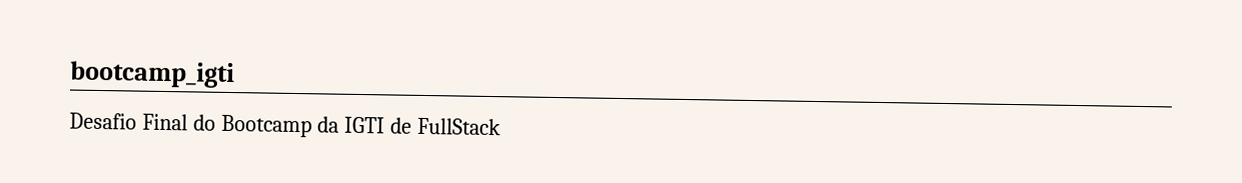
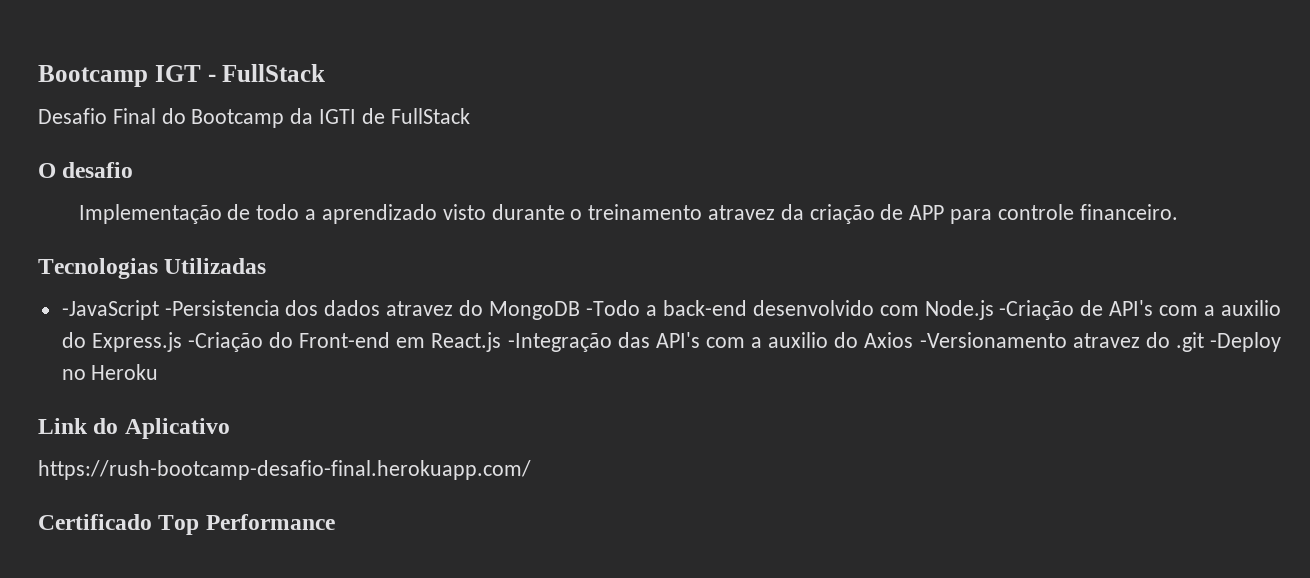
[70,60,235,89] bootcamp_igti -> [38,64,326,87] Bootcamp IGT - FullStack
(501, 126) none -> [38,162,134,178] [78,204,1178,224] [38,258,267,279] [61,300,1281,320] [61,332,1282,352] [61,364,159,380] [38,418,230,439] [38,460,531,480] [38,514,335,535] // O desafio // Implementação de todo a aprendizado visto durante o treinamento atravez da criação de APP para controle financeiro. // Tecnologias Utilizadas // -JavaScript -Persistencia dos dados atravez do MongoDB -Todo a back-end desenvolvido com Node.js -Criação de API's com a auxilio do Express.js -Criação do Front-end em React.js -Integração das API's com a auxilio do Axios -Versionamento atravez do .git -Deploy no Heroku // Link do Aplicativo // https://rush-bootcamp-desafio-final.herokuapp.com/ // Certificado Top Performance

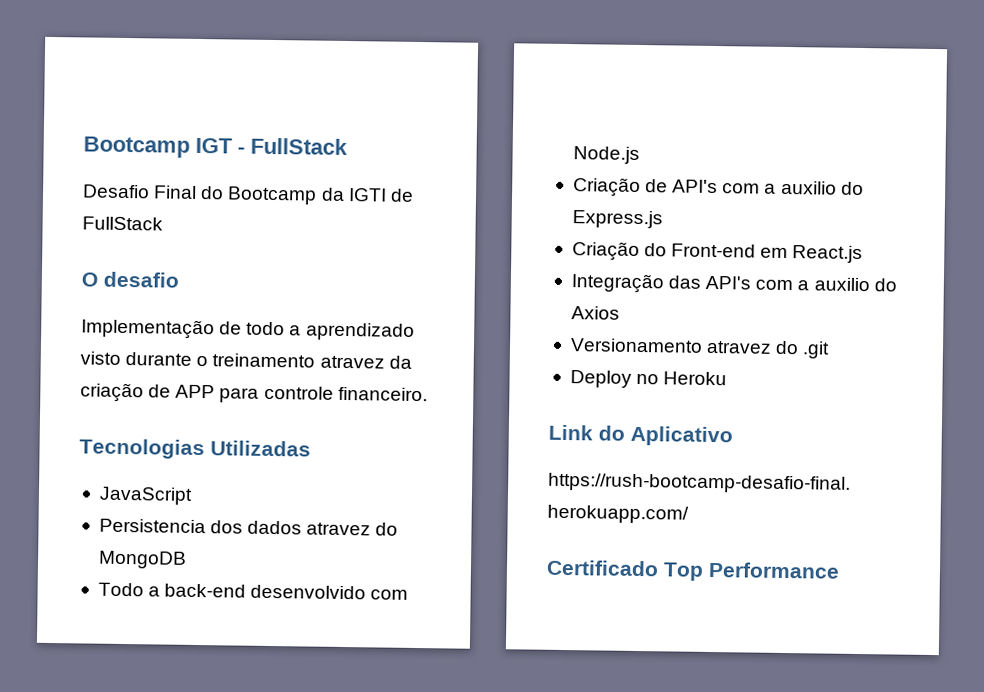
[61,300,280,320] -JavaScript -Persistencia -> [98,486,193,505] [98,518,206,534] JavaScript // Persistencia
[586,300,641,316] -Todo -> [97,582,144,597] // Todo
[999,300,1075,320] -Criação -> [572,177,641,198] // Criação
[187,332,263,352] -Criação -> [571,241,640,261] // Criação
[507,333,612,352] -Integração -> [570,273,664,294] // Integração
[919,332,1067,348] -Versionamento -> [569,338,703,353] // Versionamento
[1210,332,1282,352] -Deploy -> [569,370,632,388] // Deploy

